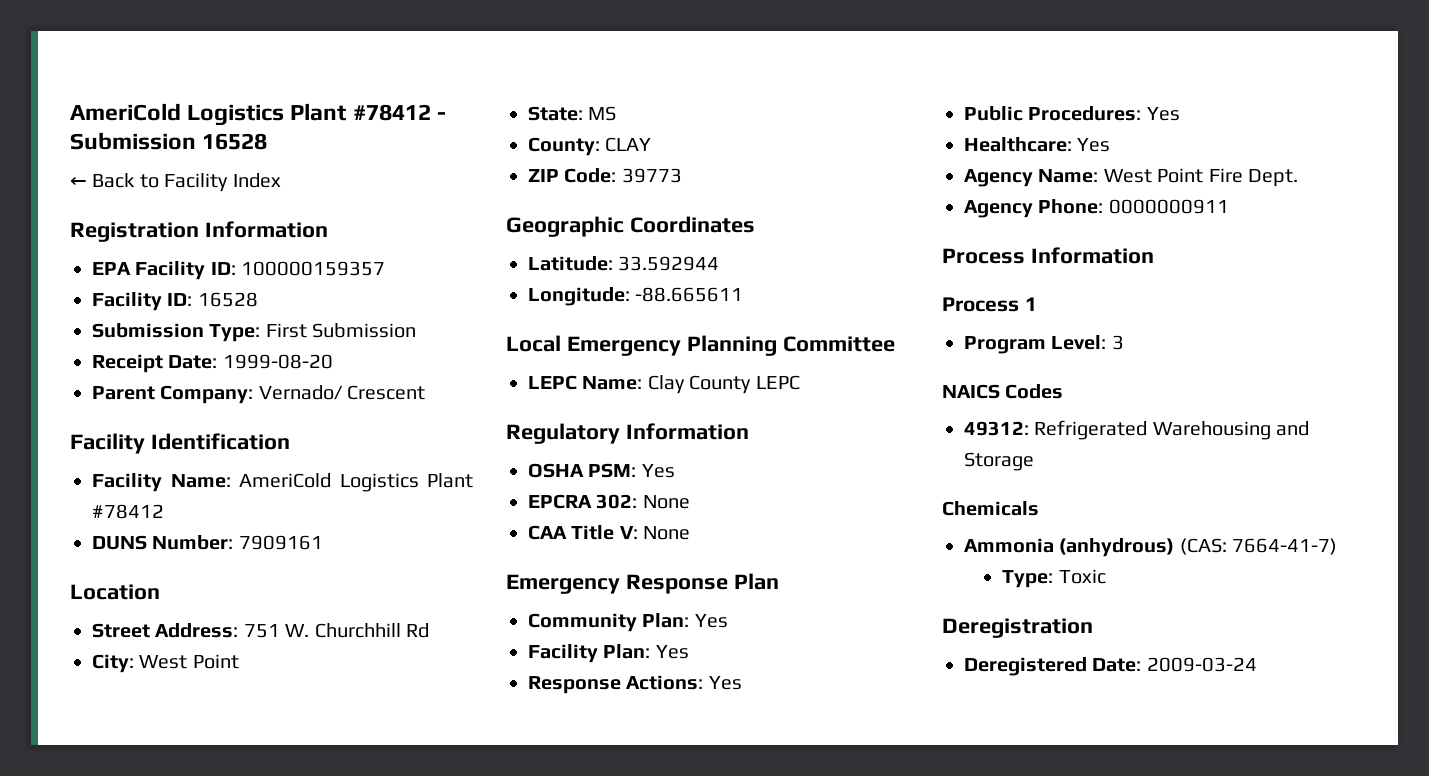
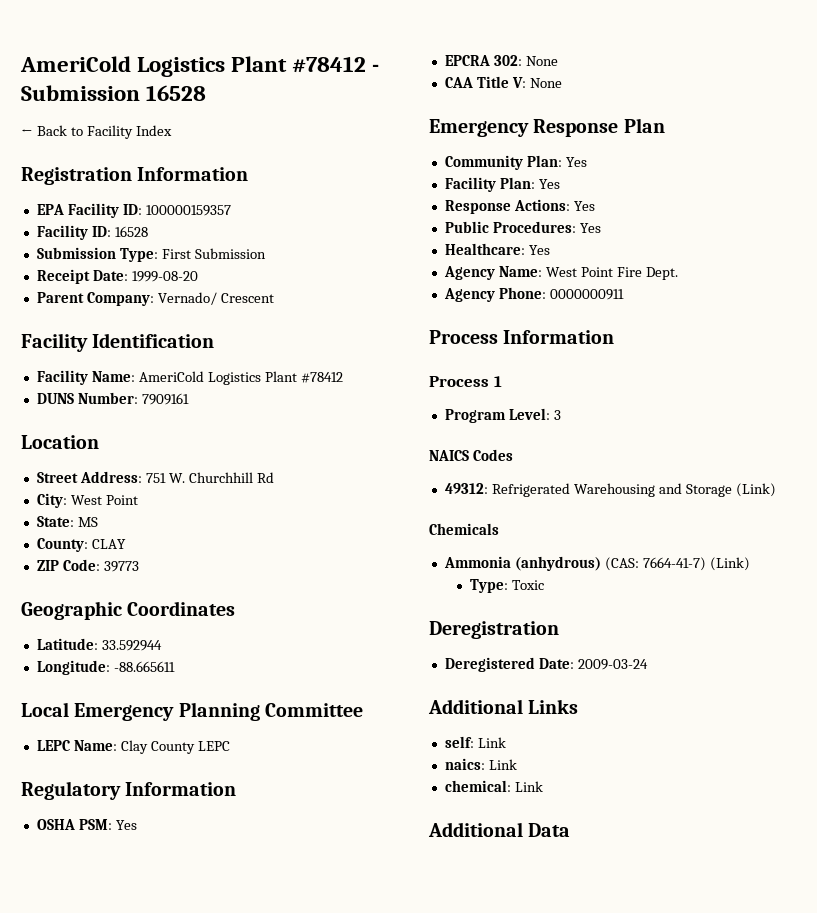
(1034, 461) none -> [735,483,776,497] (Link)
(1338, 546) none -> [709,557,750,571] (Link)
(1257, 664) none -> [428,699,579,714] [444,736,506,748] [444,758,517,770] [444,780,543,792] [428,822,571,837] // Additional Links // self: Link // naics: Link // chemical: Link // Additional Data

